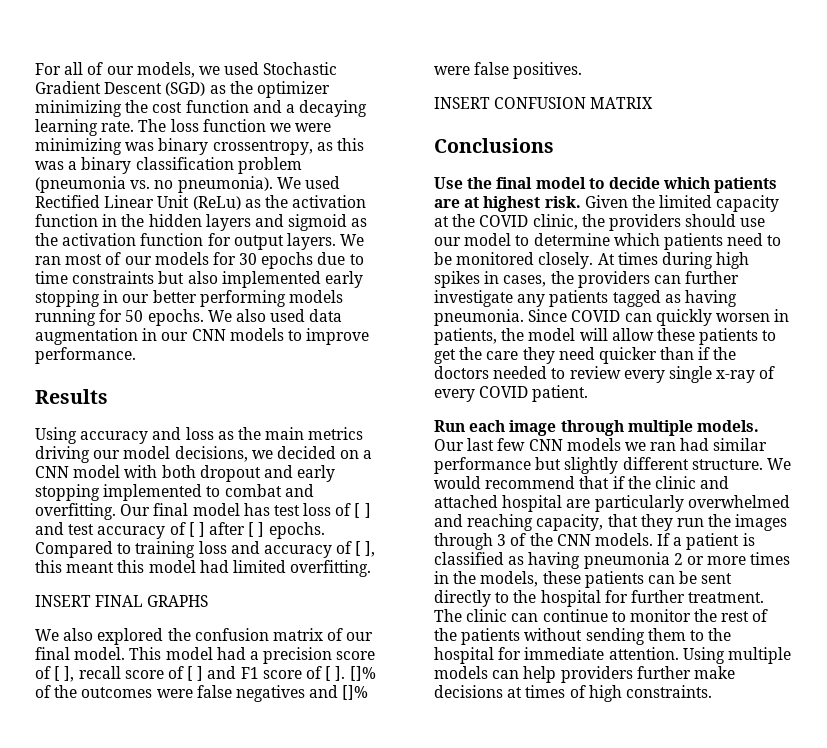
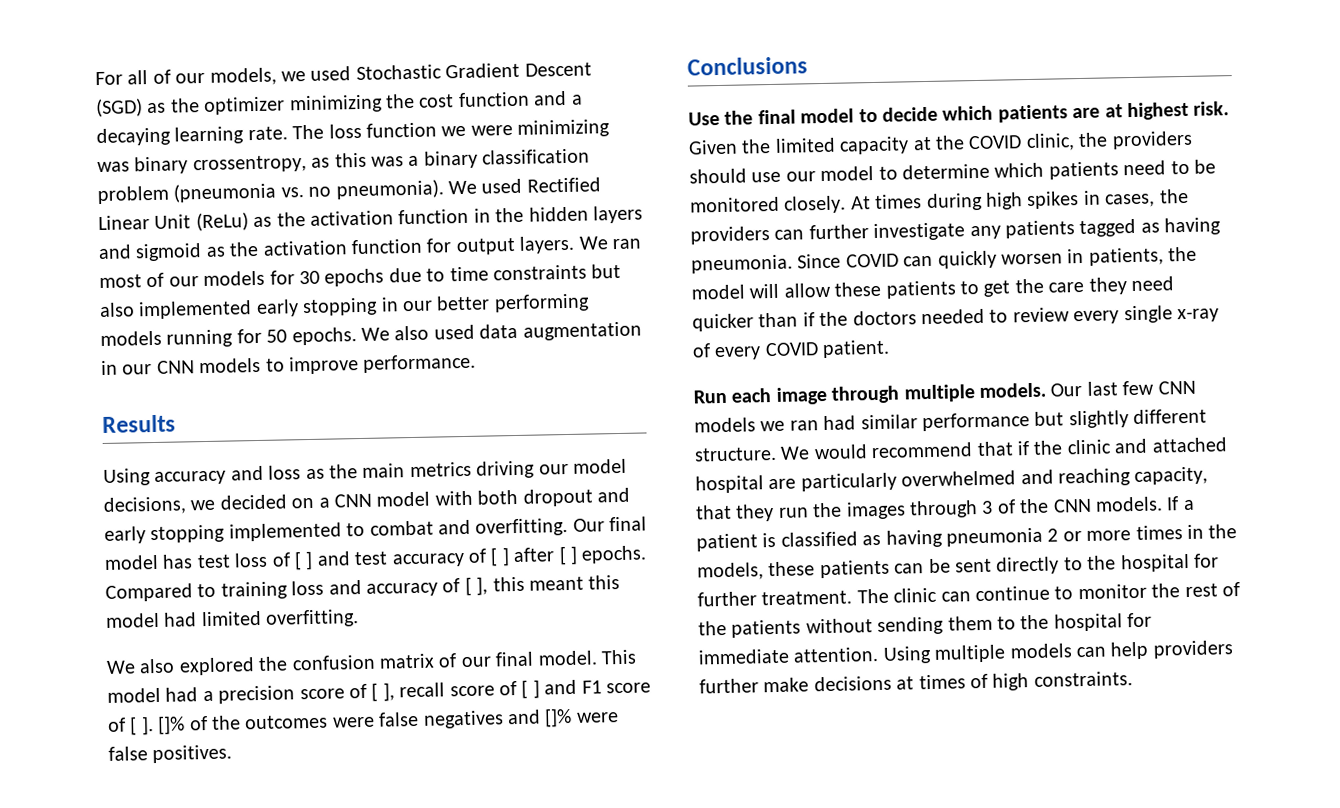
[35,595,209,607] // INSERT FINAL GRAPHS -> (360, 618) none
[434,97,654,109] // INSERT CONFUSION MATRIX -> (233, 754) none

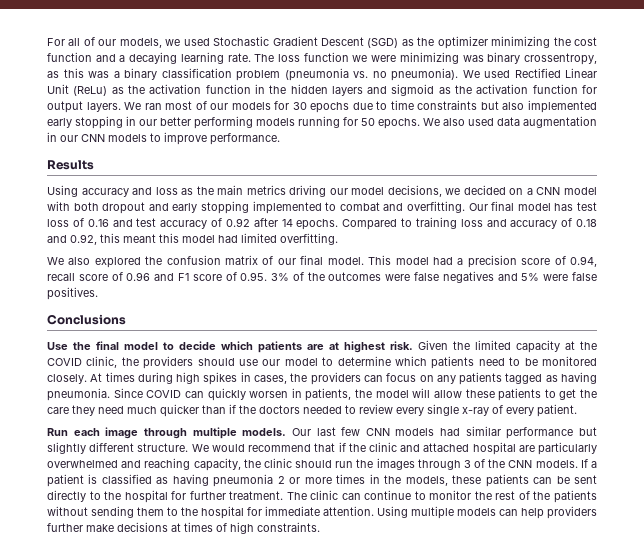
[294,550,314,571] [ ] -> [87,219,109,227] 0.16
[490,545,578,567] [ ] after [ ] -> [225,218,293,227] 0.92 after 14
[464,576,489,597] [ ], -> [576,219,597,227] [47,234,97,245] 0.18 and 0.92,
[371,682,395,702] [ ], -> [570,256,598,267] 0.94,
[521,679,540,699] [ ] -> [126,272,151,281] 0.96
[129,715,186,736] [ ]. []% -> [240,272,290,281] 0.95. 3%
[544,707,573,728] []% -> [521,273,540,281] 5%
[808,222,966,242] further investigate -> [386,373,434,382] focus on
(1174, 284) none -> [127,406,157,414] much
[764,342,819,357] COVID -> (534, 411) none
[760,420,819,432] we ran -> (435, 432) none
[695,504,775,522] that they -> [243,458,333,468] the clinic should

